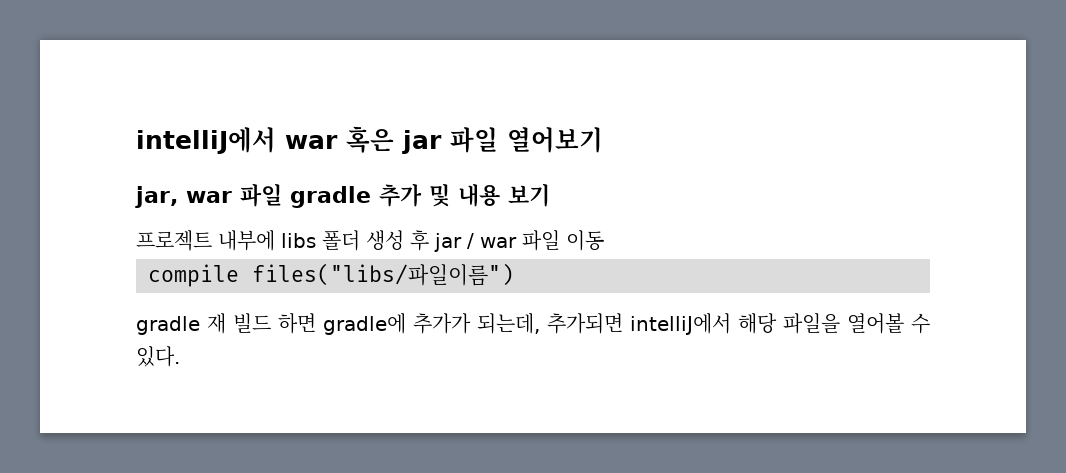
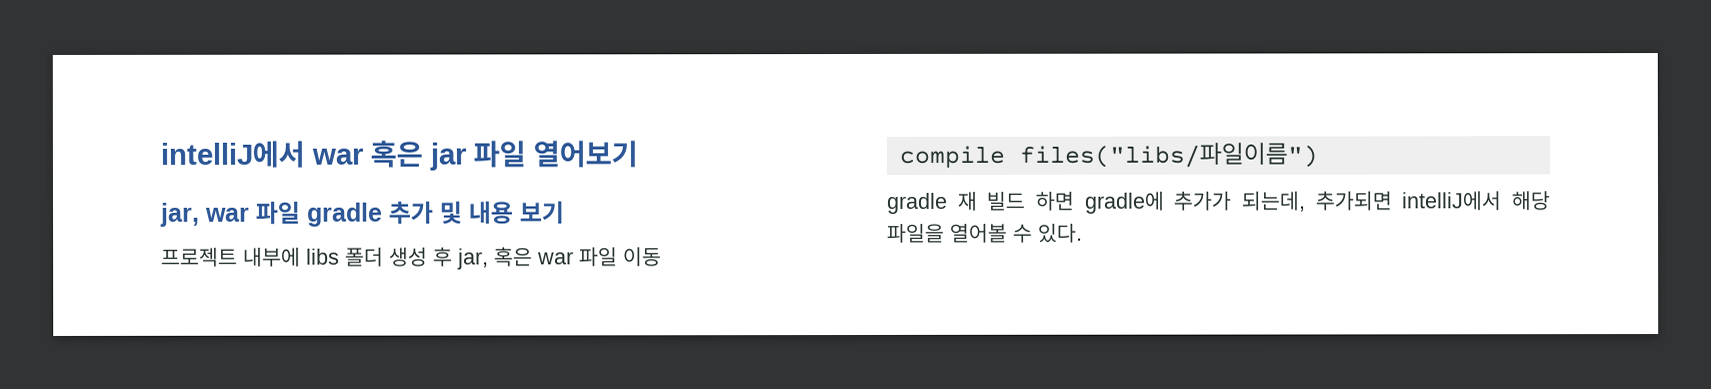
[434,233,474,252] jar / -> [457,246,533,270] jar, 혹은

